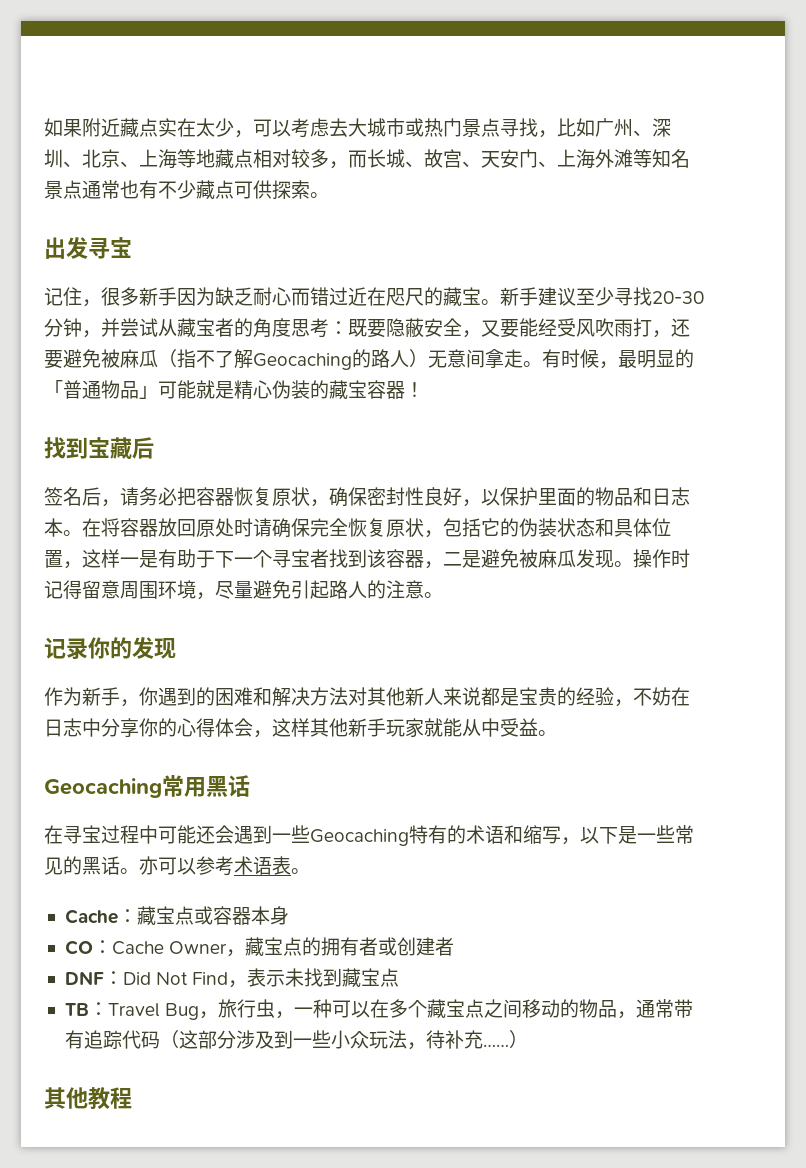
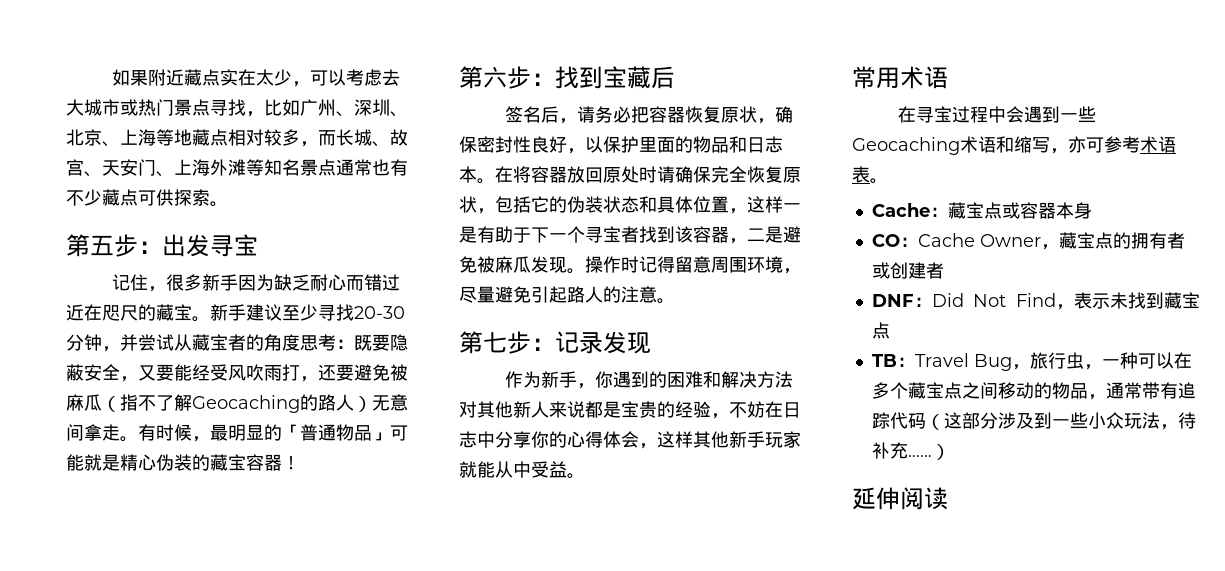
(329, 195) none -> [66,234,162,257] 第五步：
(424, 389) none -> [459,66,555,89] 第六步：
[44,637,132,660] 记录你的 -> [459,331,603,354] 第七步：记录
[44,775,250,798] Geocaching常用黑话 -> [852,66,948,89] 常用术语
[158,825,215,844] 可能还 -> (1007, 114) none
[409,825,466,844] 特有的 -> (960, 146) none
[580,825,694,844] [44,856,196,875] 以下是一些常见的黑话。亦可以 -> [1068,136,1104,153] 亦可
[44,1087,132,1110] 其他教程 -> [852,487,948,510] 延伸阅读

